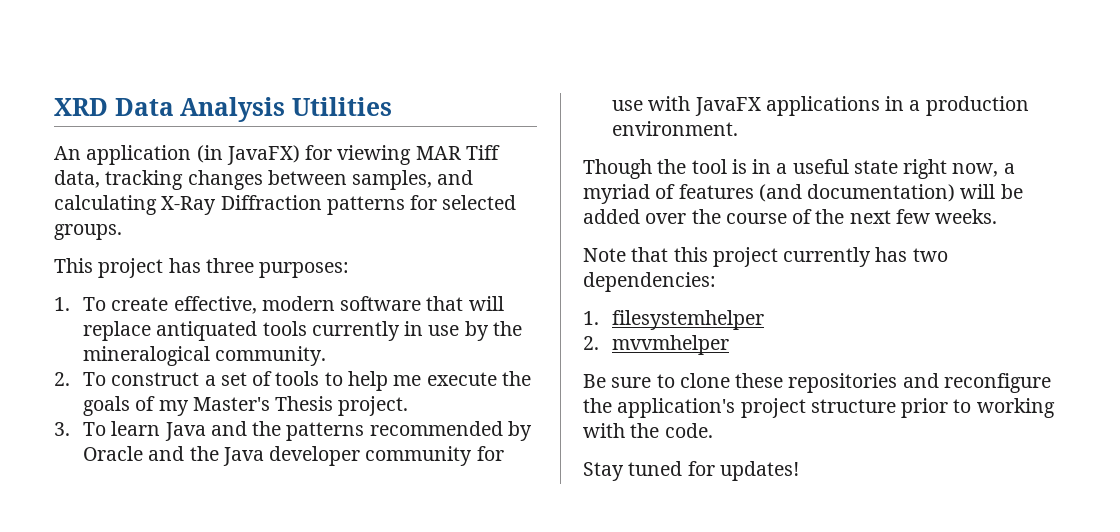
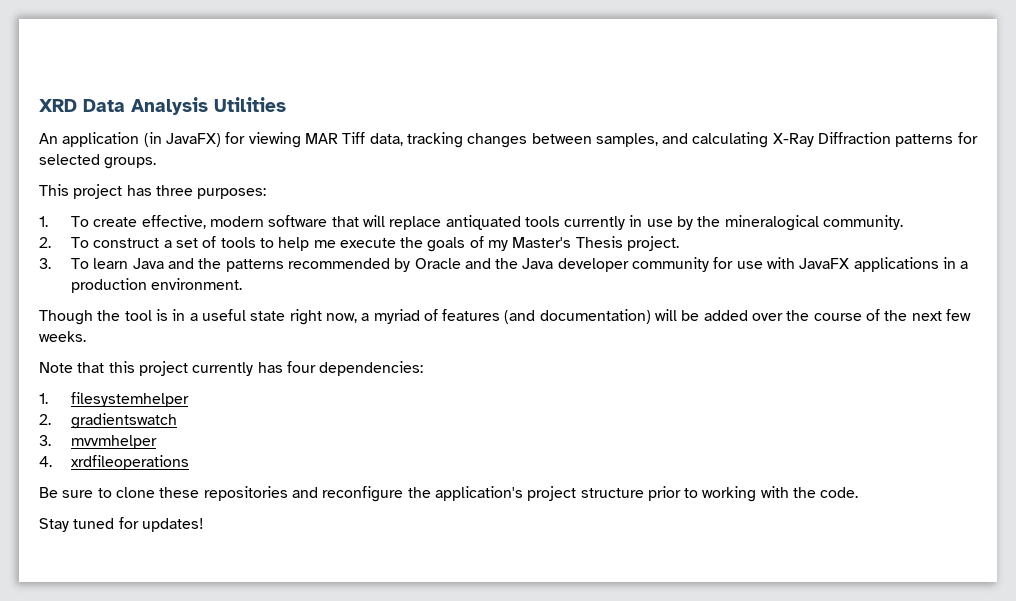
[912,248,948,262] two -> [286,361,316,373] four
(599, 343) none -> [70,413,177,429] [39,435,51,446] gradientswatch // 3.
(730, 345) none -> [39,455,189,470] // 4. xrdfileoperations

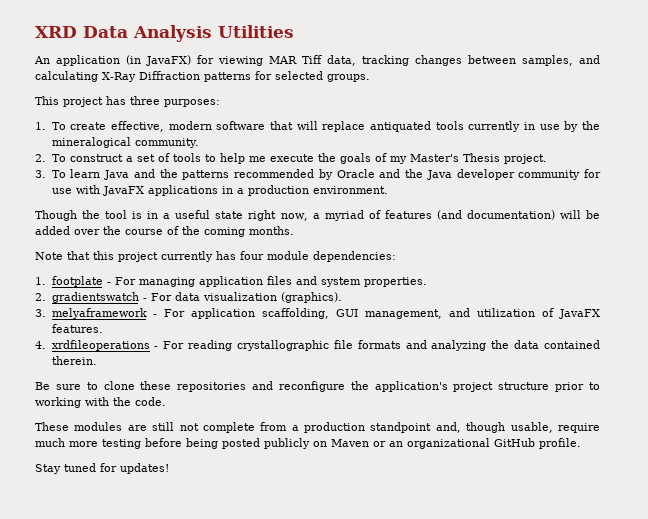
[911,309,972,321] [39,331,86,342] next few weeks. -> [204,226,294,237] coming months.
(316, 367) none -> [267,251,309,260] module
[70,392,189,407] [39,413,177,429] [39,435,157,449] [39,455,189,470] filesystemhelper // 2. gradientswatch // 3. mvvmhelper // 4. xrdfileoperations -> [51,276,427,287] [35,292,342,303] [35,308,600,319] [51,324,103,333] [35,340,601,351] [51,356,97,365] footplate - For managing application files and system properties. // 2. gradientswatch - For data visualization (graphics). // 3. melyaframework - For application scaffolding, GUI management, and utilization of JavaFX features. // 4. xrdfileoperations - For reading crystallographic file formats and analyzing the data contained therein.
(859, 492) none -> [35,422,600,433] [35,438,581,449] // These modules are still not complete from a production standpoint and, though usable, require much more testing before being posted publicly on Maven or an organizational GitHub profile.

